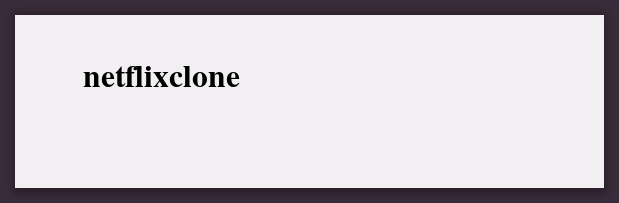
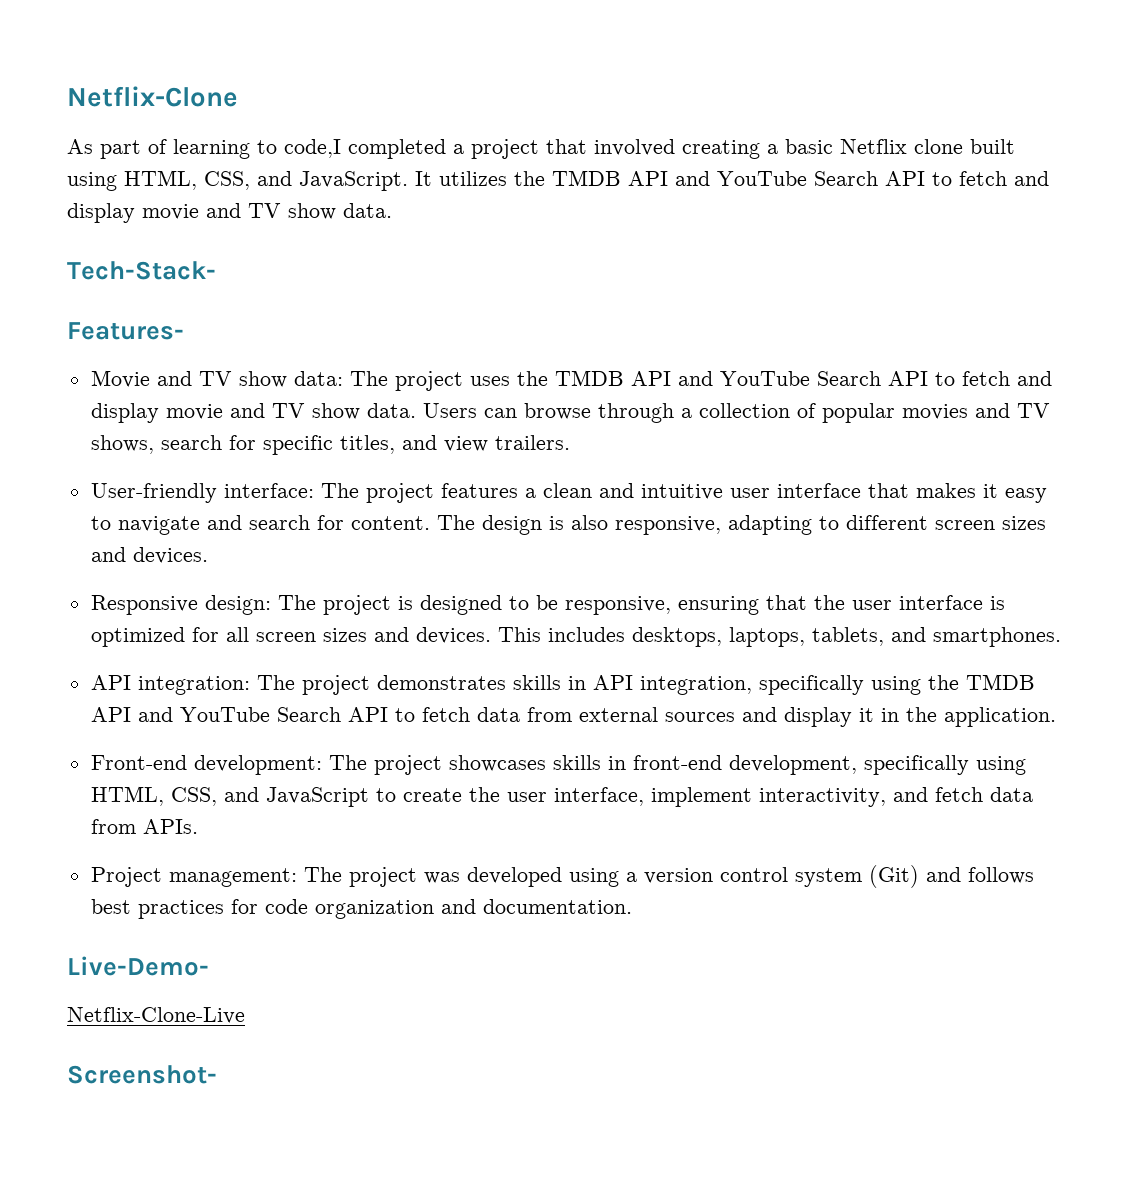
[83,66,240,87] netflixclone -> [67,86,238,107] [67,139,1015,159] [67,170,1049,191] [67,203,392,223] [67,261,216,280] [67,322,184,340] [90,370,1052,391] [90,403,1050,423] [90,435,570,455] [90,483,1047,503] [90,515,1046,535] [90,547,208,564] [90,595,1005,615] [90,627,1061,647] [90,674,1035,695] [90,707,1056,727] [90,755,1026,775] [90,786,1033,807] [90,819,198,834] [90,865,1034,888] [90,899,632,919] [67,956,209,976] [67,1007,245,1024] [67,1065,217,1084] Netflix-Clone // As part of learning to code,I completed a project that involved creating a basic Netflix clone built using HTML, CSS, and JavaScript. It utilizes the TMDB API and YouTube Search API to fetch and display movie and TV show data. // Tech-Stack- // Features- // Movie and TV show data: The project uses the TMDB API and YouTube Search API to fetch and display movie and TV show data. Users can browse through a collection of popular movies and TV shows, search for specific titles, and view trailers. // User-friendly interface: The project features a clean and intuitive user interface that makes it easy to navigate and search for content. The design is also responsive, adapting to different screen sizes and devices. // Responsive design: The project is designed to be responsive, ensuring that the user interface is optimized for all screen sizes and devices. This includes desktops, laptops, tablets, and smartphones. // API integration: The project demonstrates skills in API integration, specifically using the TMDB API and YouTube Search API to fetch data from external sources and display it in the application. // Front-end development: The project showcases skills in front-end development, specifically using HTML, CSS, and JavaScript to create the user interface, implement interactivity, and fetch data from APIs. // Project management: The project was developed using a version control system (Git) and follows best practices for code organization and documentation. // Live-Demo- // Netflix-Clone-Live // Screenshot-

